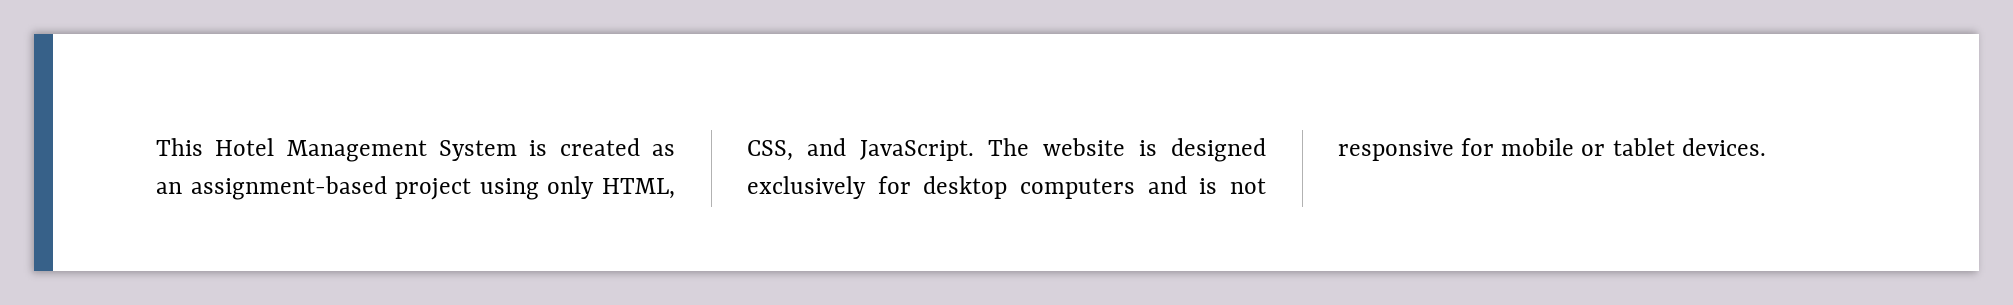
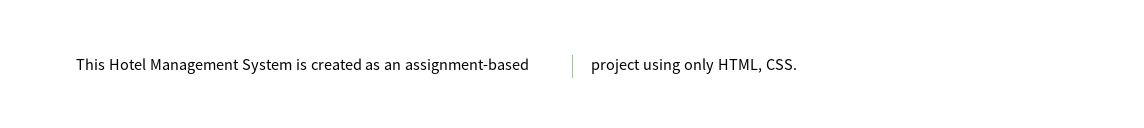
[747,138,1266,162] [747,176,1266,199] [1338,138,1766,161] CSS, and JavaScript. The website is designed exclusively for desktop computers and is not responsive for mobile or tablet devices. -> [765,59,797,70] CSS.

